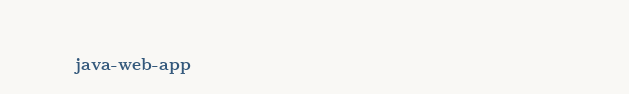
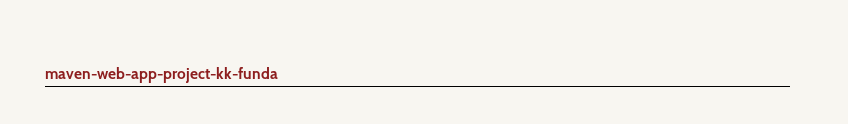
[74,58,191,74] java-web-app -> [45,67,278,83] maven-web-app-project-kk-funda

